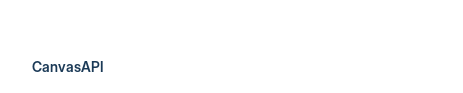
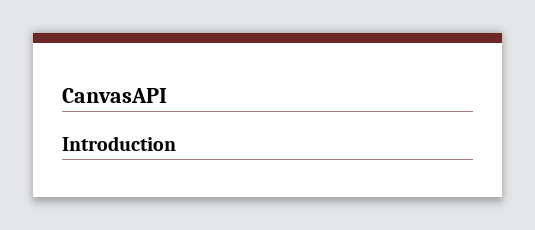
(104, 66) none -> [62,136,176,151] // Introduction

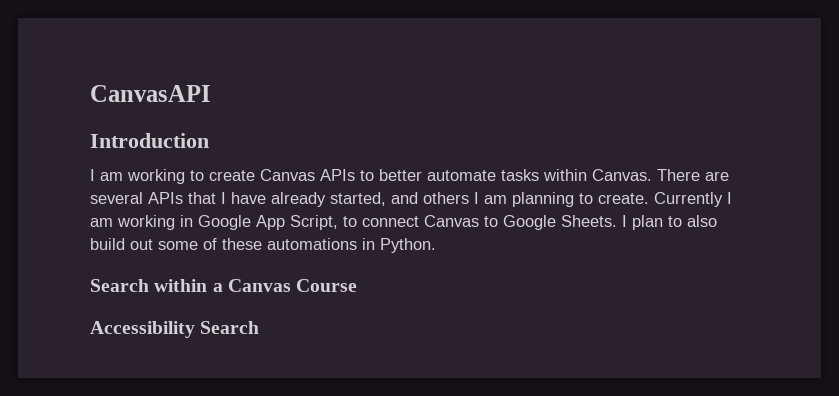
(176, 143) none -> [90,169,729,184] [90,192,732,207] [90,215,717,230] [90,238,436,253] [90,279,358,292] [90,321,260,338] // I am working to create Canvas APIs to better automate tasks within Canvas. There are several APIs that I have already started, and others I am planning to create. Currently I am working in Google App Script, to connect Canvas to Google Sheets. I plan to also build out some of these automations in Python. // Search within a Canvas Course // Accessibility Search

